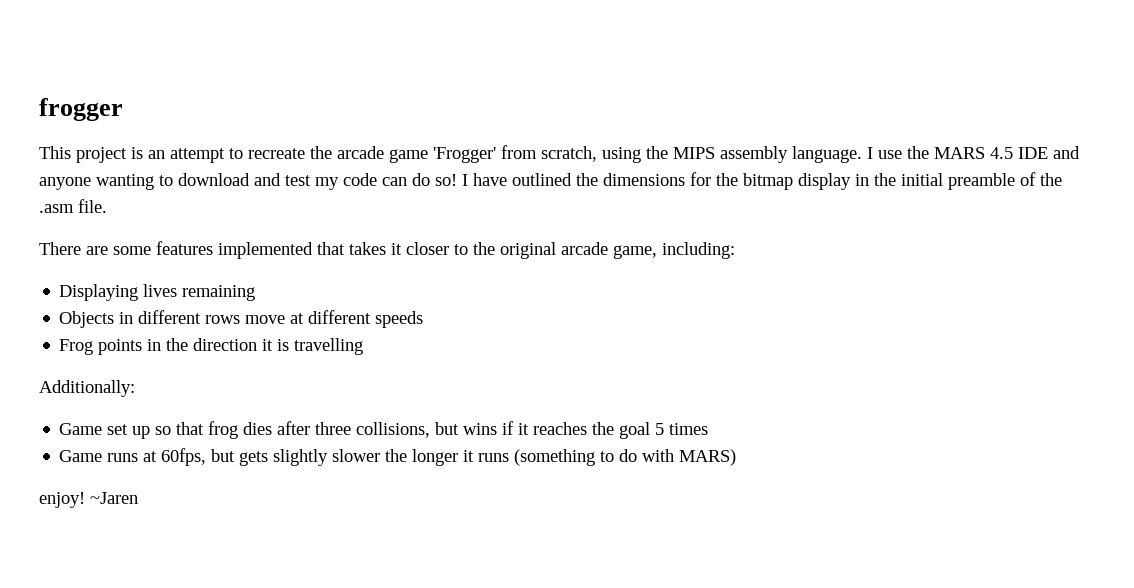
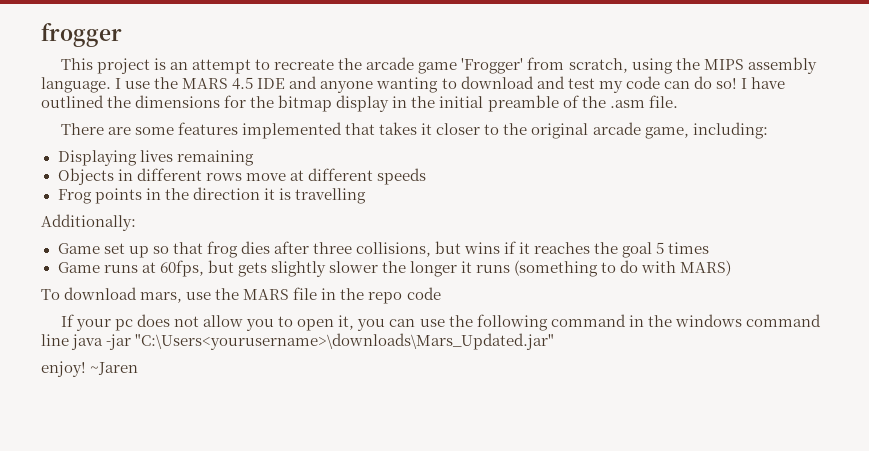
(737, 457) none -> [41,287,441,304] [60,314,821,331] [41,333,555,350] // To download mars, use the MARS file in the repo code // If your pc does not allow you to open it, you can use the following command in the windows command line java -jar "C:\Users<yourusername>\downloads\Mars_Updated.jar"

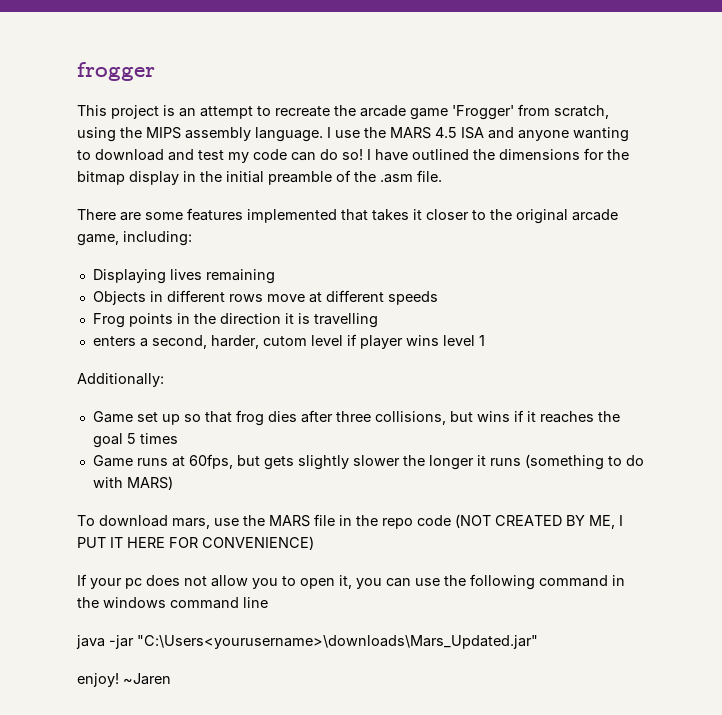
[257,78,286,89] IDE -> [461,127,484,139] ISA
(366, 196) none -> [92,334,485,349] // enters a second, harder, cutom level if player wins level 1
(441, 293) none -> [455,514,623,529] [77,536,314,550] (NOT CREATED BY ME, I PUT IT HERE FOR CONVENIENCE)
(69, 340) none -> (268, 602) //

